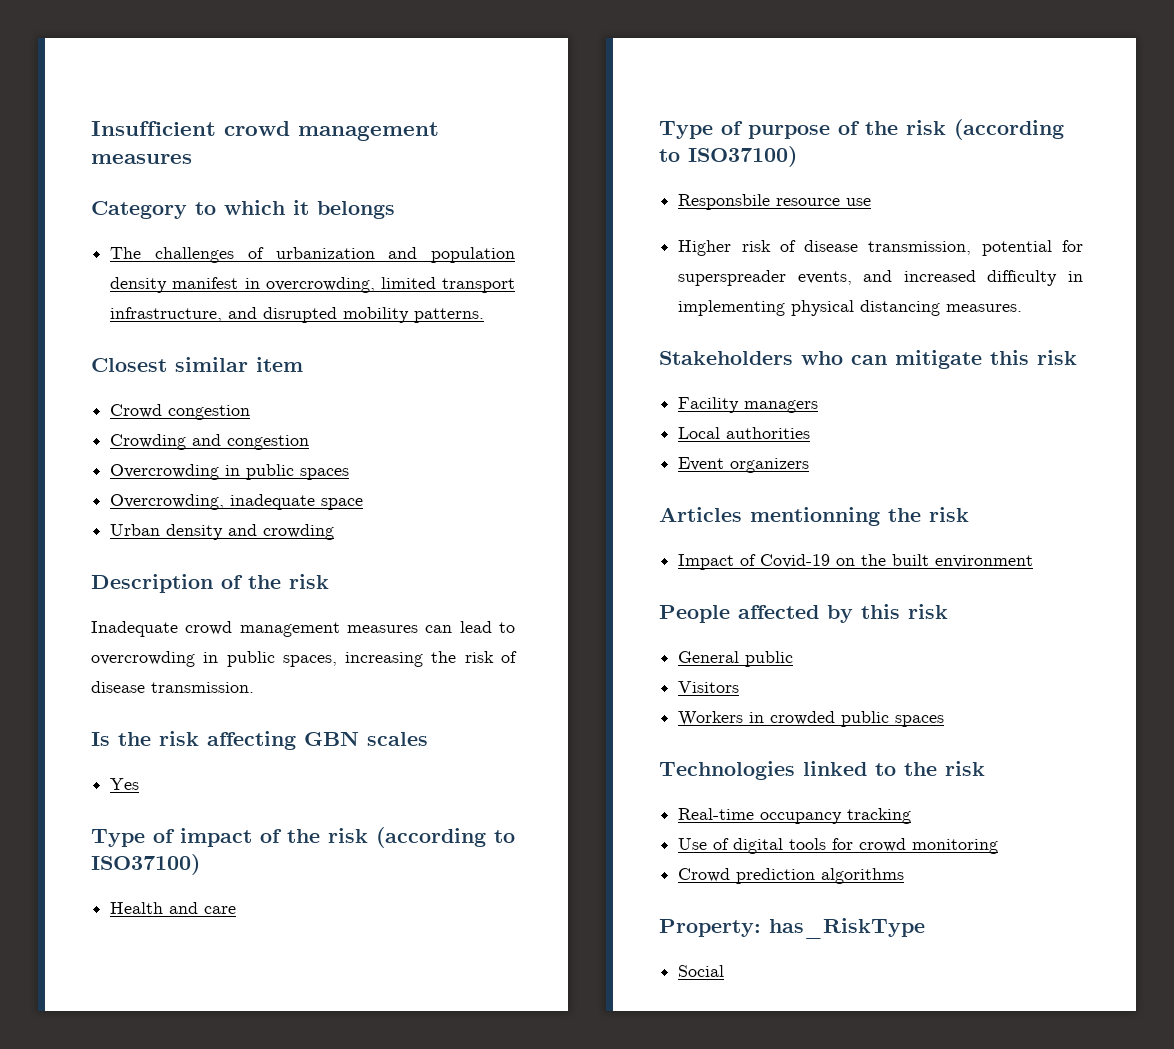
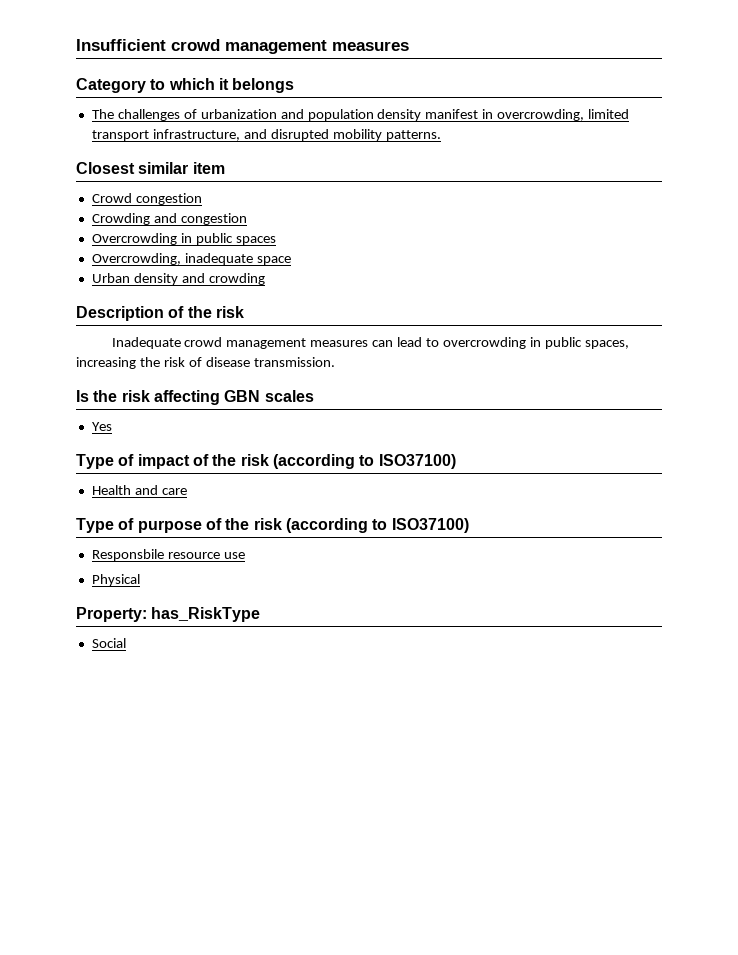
[678,240,1083,256] [678,270,1083,286] [678,300,1023,316] [659,350,1077,369] [678,397,819,413] [678,427,811,439] [678,457,810,473] [659,507,969,526] [678,554,1034,570] [659,604,948,623] [678,651,794,667] [678,681,740,693] [678,711,945,727] [659,761,985,780] [678,808,912,824] [678,838,999,854] [678,868,905,884] Higher risk of disease transmission, potential for superspreader events, and increased difficulty in implementing physical distancing measures. // Stakeholders who can mitigate this risk // Facility managers // Local authorities // Event organizers // Articles mentionning the risk // Impact of Covid-19 on the built environment // People affected by this risk // General public // Visitors // Workers in crowded public spaces // Technologies linked to the risk // Real-time occupancy tracking // Use of digital tools for crowd monitoring // Crowd prediction algorithms -> [91,574,140,586] Physical

